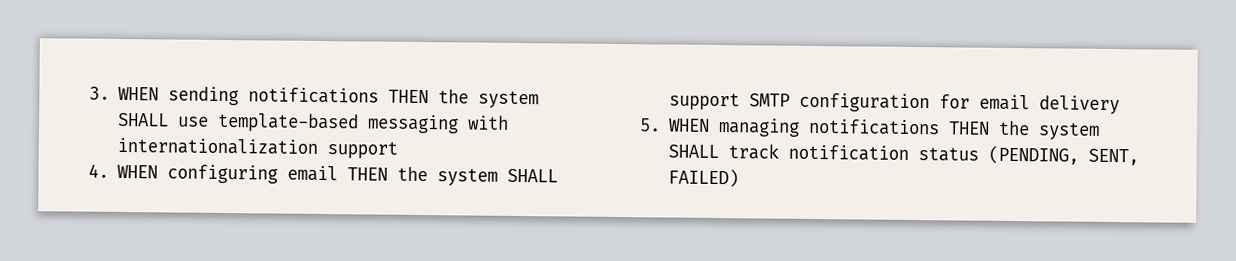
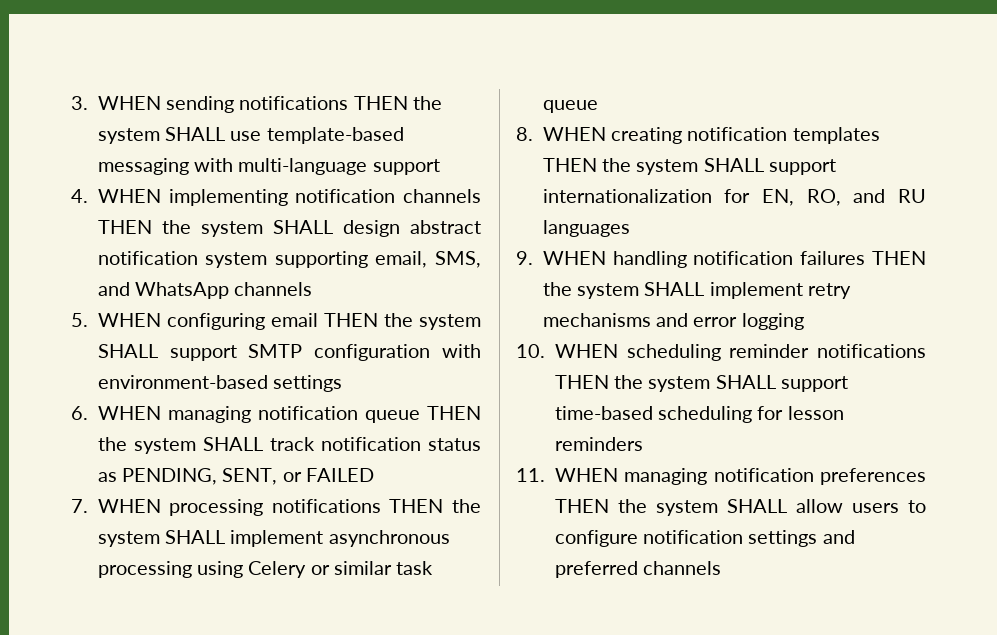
[116,137,318,155] internationalization -> [238,158,368,175] multi-language
(158, 171) none -> [168,189,481,206] [97,220,481,237] [97,251,481,268] [97,282,313,299] [71,313,161,327] implementing notification channels THEN the system SHALL design abstract notification system supporting email, SMS, and WhatsApp channels // 5. WHEN
[938,94,1120,115] [639,118,940,137] for email delivery // 5. WHEN managing notifications -> [442,344,481,358] [97,375,343,392] [71,406,420,423] with environment-based settings // 6. WHEN managing notification queue
[987,145,1139,166] [667,168,739,188] (PENDING, SENT, FAILED) -> [97,468,374,485] [71,499,481,516] [97,530,450,547] [97,561,434,578] [542,100,598,113] [516,127,880,144] [542,158,836,175] [542,189,926,206] [542,220,630,237] [516,251,926,268] [542,282,851,299] [542,313,804,330] [516,344,926,361] [554,375,848,392] [554,406,844,423] [554,437,643,451] [516,468,926,485] [554,499,926,516] [554,530,855,547] [554,561,722,578] as PENDING, SENT, or FAILED // 7. WHEN processing notifications THEN the system SHALL implement asynchronous processing using Celery or similar task queue // 8. WHEN creating notification templates THEN the system SHALL support internationalization for EN, RO, and RU languages // 9. WHEN handling notification failures THEN the system SHALL implement retry mechanisms and error logging // 10. WHEN scheduling reminder notifications THEN the system SHALL support time-based scheduling for lesson reminders // 11. WHEN managing notification preferences THEN the system SHALL allow users to configure notification settings and preferred channels

